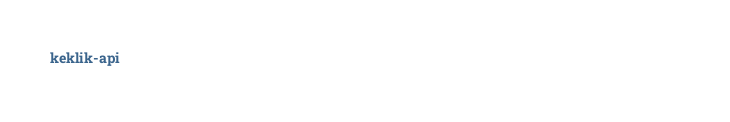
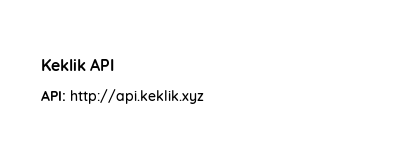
[50,52,120,66] keklik-api -> [41,58,115,71] [41,89,204,104] Keklik API // API: http://api.keklik.xyz

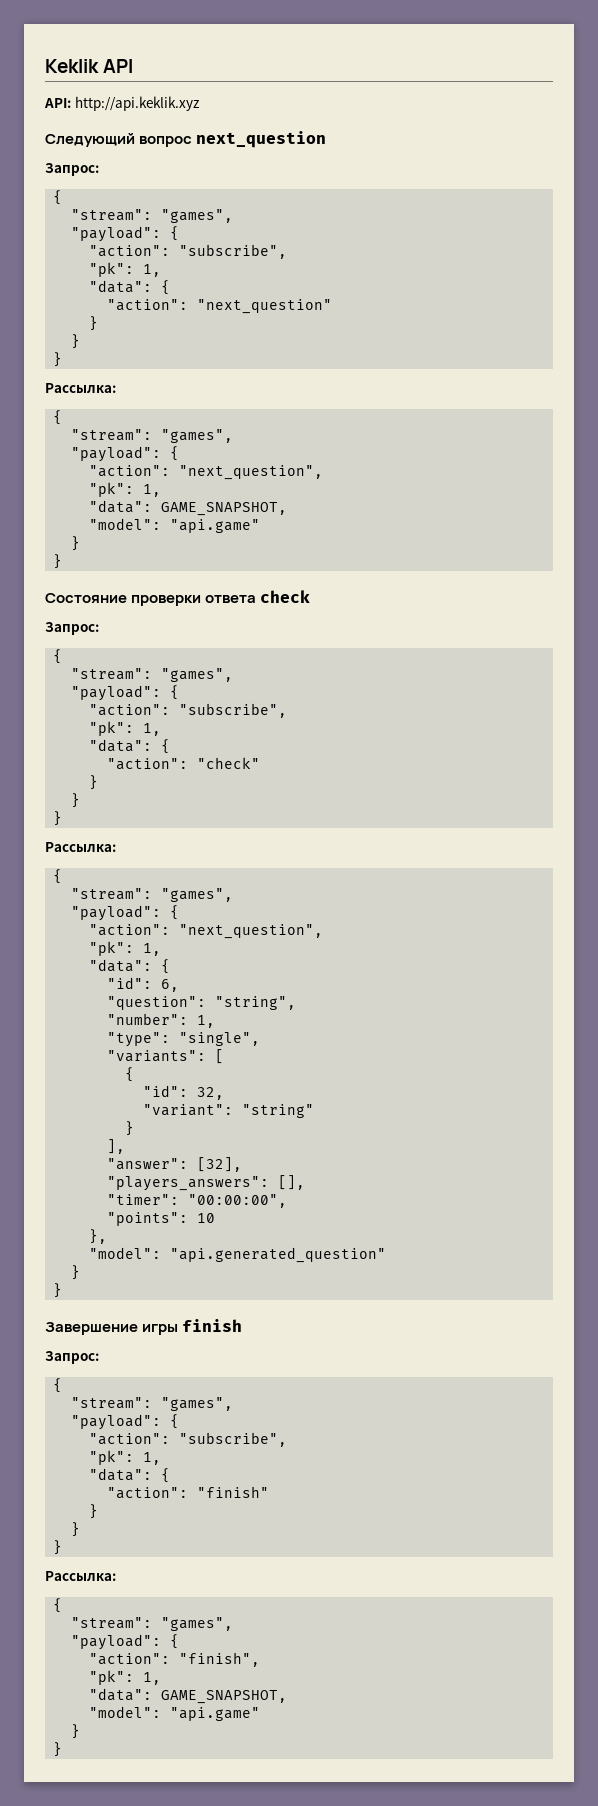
(204, 96) none -> [45,131,327,148] [45,163,99,176] [53,190,63,205] [71,209,234,223] [71,226,180,242] [89,244,288,259] [89,262,162,277] [89,280,171,295] [107,299,333,314] [89,316,99,331] [71,334,81,349] [53,352,63,367] [45,383,116,393] [53,410,63,425] [71,429,234,443] [71,446,180,462] [89,465,324,480] [89,482,162,497] [89,500,288,516] [89,518,261,533] [71,536,81,551] [53,554,63,569] [45,590,311,606] [45,622,99,635] [53,649,63,664] [71,668,234,682] [71,685,180,701] [89,703,288,718] [89,721,162,736] [89,739,171,754] [107,757,261,770] [89,775,99,790] [71,793,81,808] [53,811,63,826] [45,842,116,852] [53,869,63,884] [71,888,234,902] [71,905,180,921] [89,924,324,939] [89,941,162,956] [89,959,171,974] [107,977,180,992] [107,996,297,1010] [107,1013,216,1028] [107,1032,261,1047] [107,1049,225,1064] [125,1067,135,1082] [143,1085,225,1100] [143,1104,315,1118] [125,1121,135,1136] [107,1139,126,1154] [107,1157,243,1172] [107,1175,306,1191] [107,1194,288,1208] [107,1212,216,1226] [89,1229,108,1244] [89,1247,387,1263] [71,1265,81,1280] [53,1283,63,1298] [45,1319,243,1335] [45,1351,99,1364] [53,1378,63,1393] [71,1397,234,1411] [71,1414,180,1430] [89,1432,288,1447] [89,1450,162,1465] [89,1468,171,1483] [107,1486,270,1499] [89,1504,99,1519] [71,1522,81,1537] [53,1540,63,1555] [45,1571,116,1581] [53,1598,63,1613] [71,1617,234,1631] [71,1634,180,1650] [89,1652,261,1667] [89,1670,162,1685] [89,1688,288,1704] [89,1706,261,1721] [71,1724,81,1739] [53,1742,63,1757] // Следующий вопрос next_question // Запрос: // { // "stream": "games", // "payload": { // "action": "subscribe", // "pk": 1, // "data": { // "action": "next_question" // } // } // } // Рассылка: // { // "stream": "games", // "payload": { // "action": "next_question", // "pk": 1, // "data": GAME_SNAPSHOT, // "model": "api.game" // } // } // Состояние проверки ответа check // Запрос: // { // "stream": "games", // "payload": { // "action": "subscribe", // "pk": 1, // "data": { // "action": "check" // } // } // } // Рассылка: // { // "stream": "games", // "payload": { // "action": "next_question", // "pk": 1, // "data": { // "id": 6, // "question": "string", // "number": 1, // "type": "single", // "variants": [ // { // "id": 32, // "variant": "string" // } // ], // "answer": [32], // "players_answers": [], // "timer": "00:00:00", // "points": 10 // }, // "model": "api.generated_question" // } // } // Завершение игры finish // Запрос: // { // "stream": "games", // "payload": { // "action": "subscribe", // "pk": 1, // "data": { // "action": "finish" // } // } // } // Рассылка: // { // "stream": "games", // "payload": { // "action": "finish", // "pk": 1, // "data": GAME_SNAPSHOT, // "model": "api.game" // } // }

